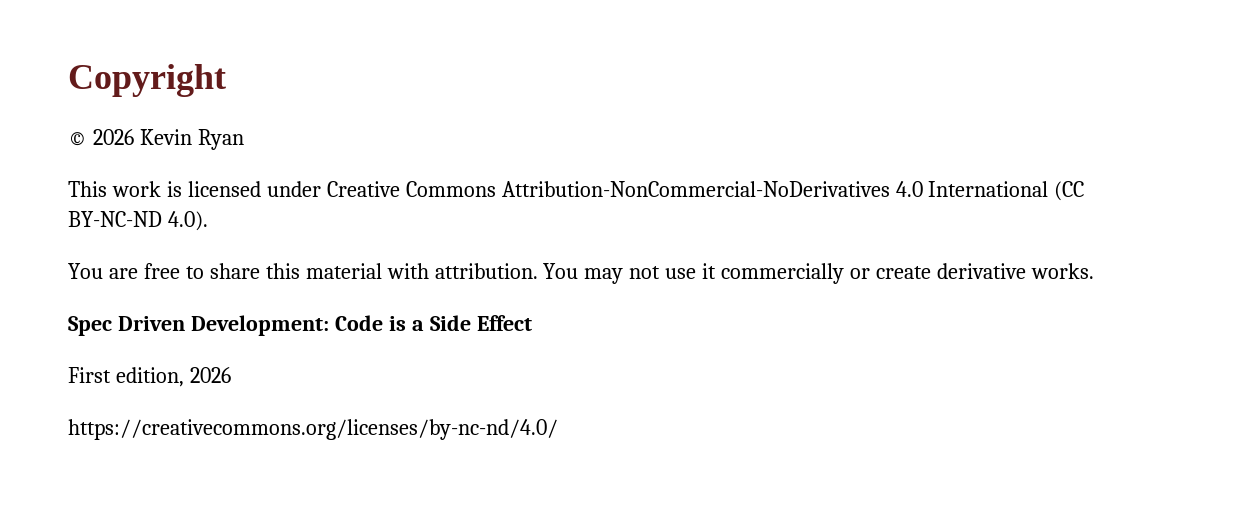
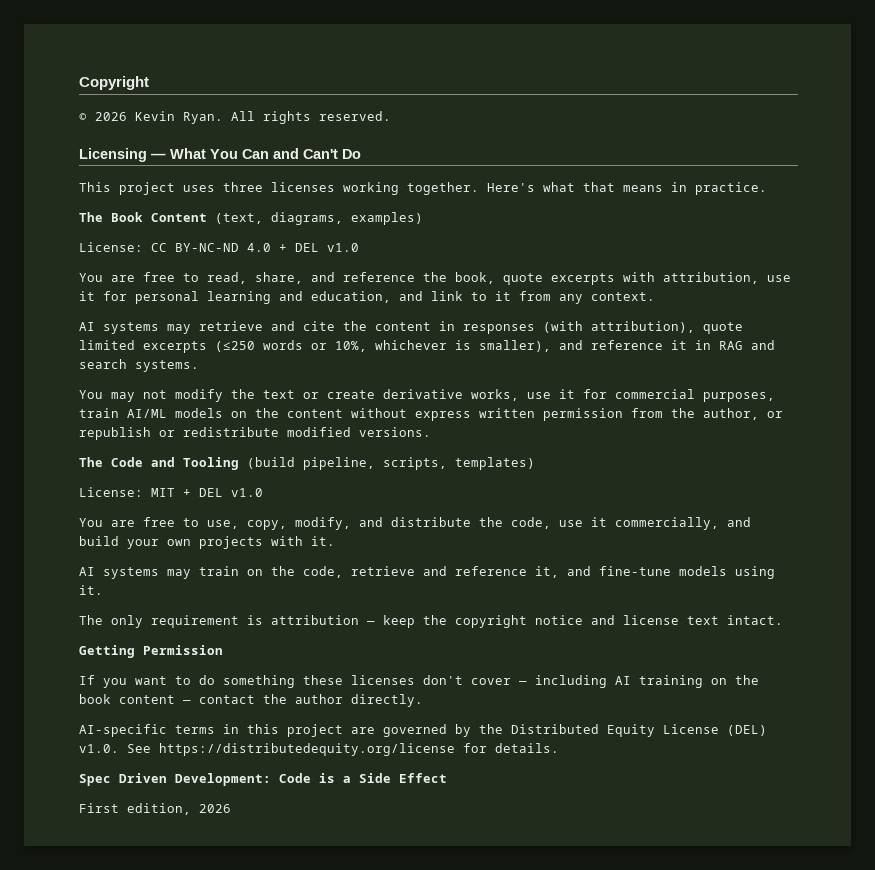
[197,129,244,150] [68,181,1085,201] [68,211,208,231] [68,263,1094,284] Ryan // This work is licensed under Creative Commons Attribution-NonCommercial-NoDerivatives 4.0 International (CC BY-NC-ND 4.0). // You are free to share this material with attribution. You may not use it commercially or create derivative works. -> [183,111,391,124] [79,148,361,162] [79,182,767,195] [79,212,423,225] [79,242,359,252] [79,272,791,285] [79,291,655,304] [79,321,743,334] [79,340,775,353] [79,359,199,372] [79,389,775,402] [79,408,783,421] [79,427,431,440] [79,457,535,470] [79,487,263,497] [79,517,751,530] [79,536,335,549] [79,566,775,579] [79,585,103,595] [79,615,783,628] [79,645,223,658] [79,675,759,688] [79,694,423,707] [79,724,767,737] [79,743,559,756] Ryan. All rights reserved. // Licensing — What You Can and Can't Do // This project uses three licenses working together. Here's what that means in practice. // The Book Content (text, diagrams, examples) // License: CC BY-NC-ND 4.0 + DEL v1.0 // You are free to read, share, and reference the book, quote excerpts with attribution, use it for personal learning and education, and link to it from any context. // AI systems may retrieve and cite the content in responses (with attribution), quote limited excerpts (≤250 words or 10%, whichever is smaller), and reference it in RAG and search systems. // You may not modify the text or create derivative works, use it for commercial purposes, train AI/ML models on the content without express written permission from the author, or republish or redistribute modified versions. // The Code and Tooling (build pipeline, scripts, templates) // License: MIT + DEL v1.0 // You are free to use, copy, modify, and distribute the code, use it commercially, and build your own projects with it. // AI systems may train on the code, retrieve and reference it, and fine-tune models using it. // The only requirement is attribution — keep the copyright notice and license text intact. // Getting Permission // If you want to do something these licenses don't cover — including AI training on the book content — contact the author directly. // AI-specific terms in this project are governed by the Distributed Equity License (DEL) v1.0. See https://distributedequity.org/license for details.
[68,419,558,440] // https://creativecommons.org/licenses/by-nc-nd/4.0/ -> (231, 808) none

